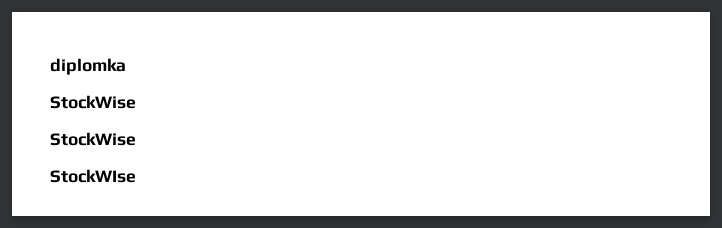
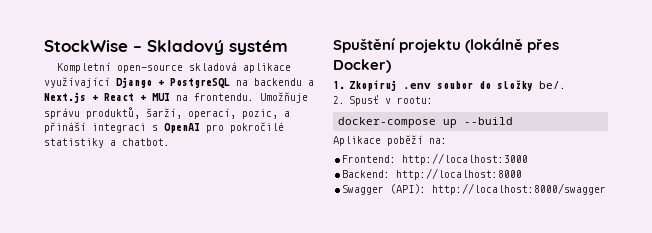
[50,58,126,75] [50,95,136,109] [50,132,136,146] [50,169,136,183] diplomka // StockWise // StockWise // StockWIse -> [44,40,288,55] [56,62,291,73] [44,77,314,88] [44,92,308,103] [44,107,290,119] [44,122,284,133] [44,138,170,148] [333,38,560,53] [333,59,391,73] [333,80,567,91] [333,95,434,106] [338,117,514,128] [333,135,447,146] [342,153,529,165] [342,168,523,180] [342,183,607,195] StockWise – Skladový systém // Kompletní open-source skladová aplikace využívající Django + PostgreSQL na backendu a Next.js + React + MUI na frontendu. Umožňuje správu produktů, šarží, operací, pozic, a přináší integraci s OpenAI pro pokročilé statistiky a chatbot. // Spuštění projektu (lokálně přes Docker) // 1. Zkopíruj .env soubor do složky be/. // 2. Spusť v rootu: // docker-compose up --build // Aplikace poběží na: // Frontend: http://localhost:3000 // Backend: http://localhost:8000 // Swagger (API): http://localhost:8000/swagger

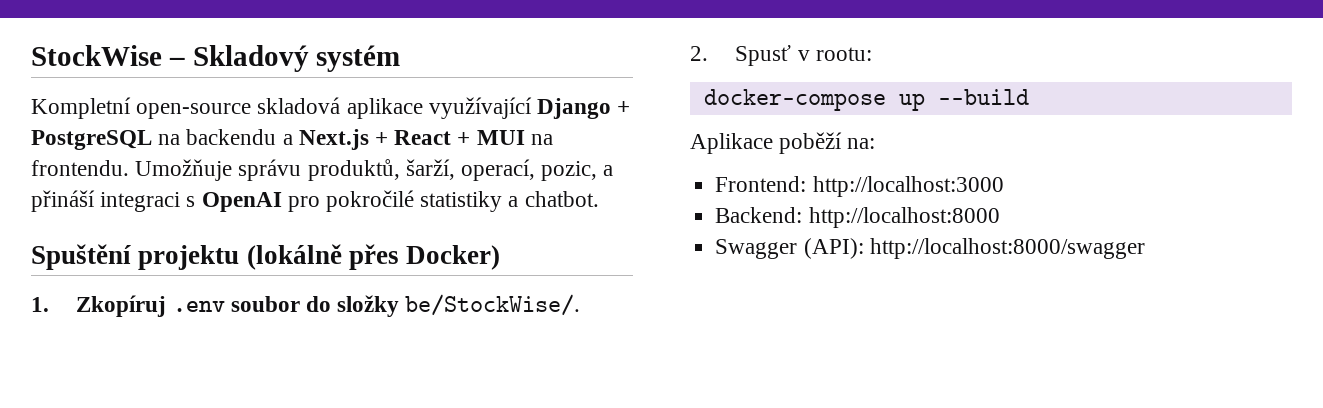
[539,81,567,89] be/. -> [405,294,581,316] be/StockWise/.

